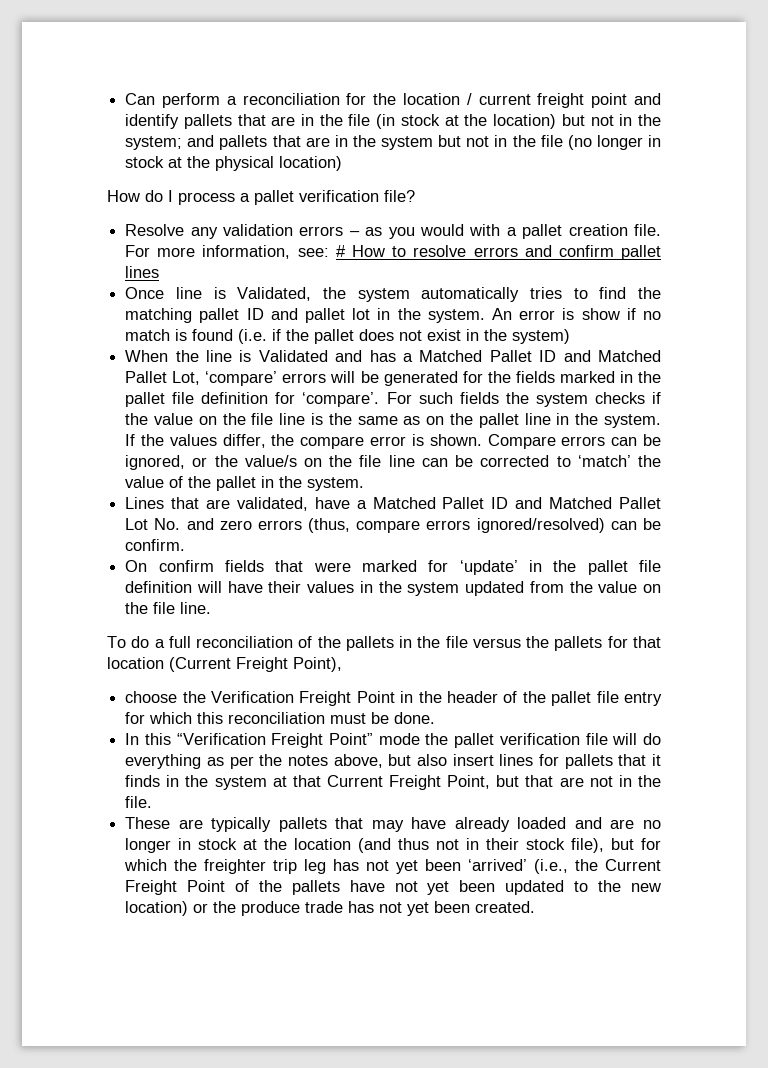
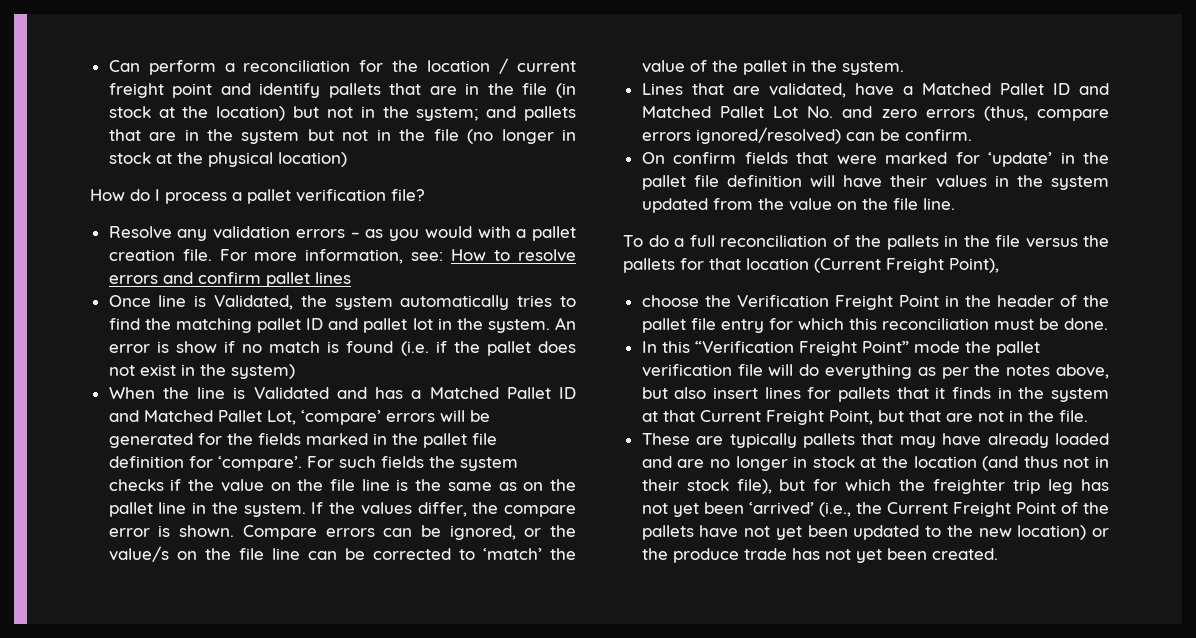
[335,245,346,257] # -> (444, 256) none

